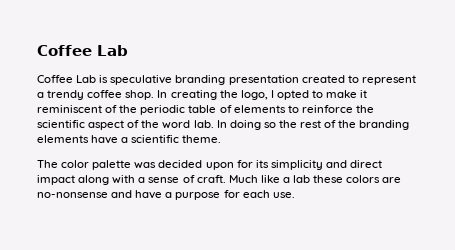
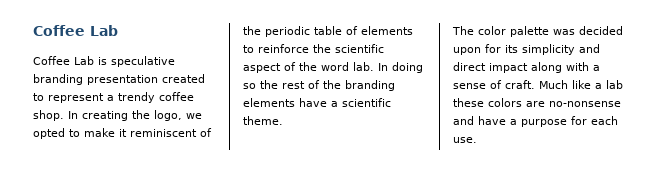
[270,90,274,98] I -> [186,113,202,119] we

